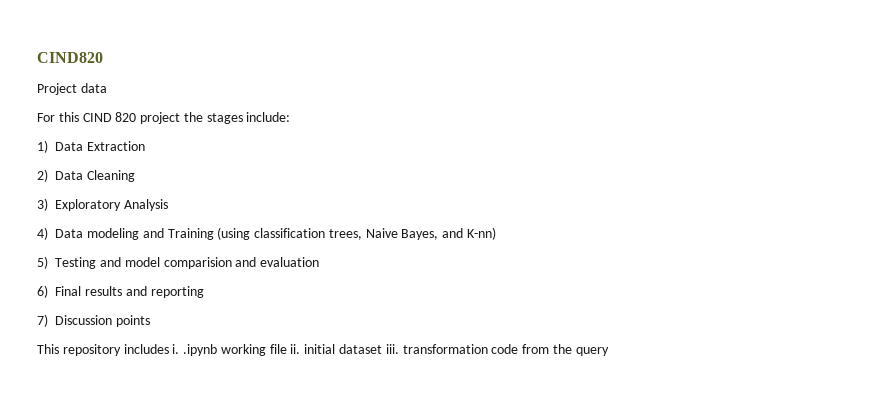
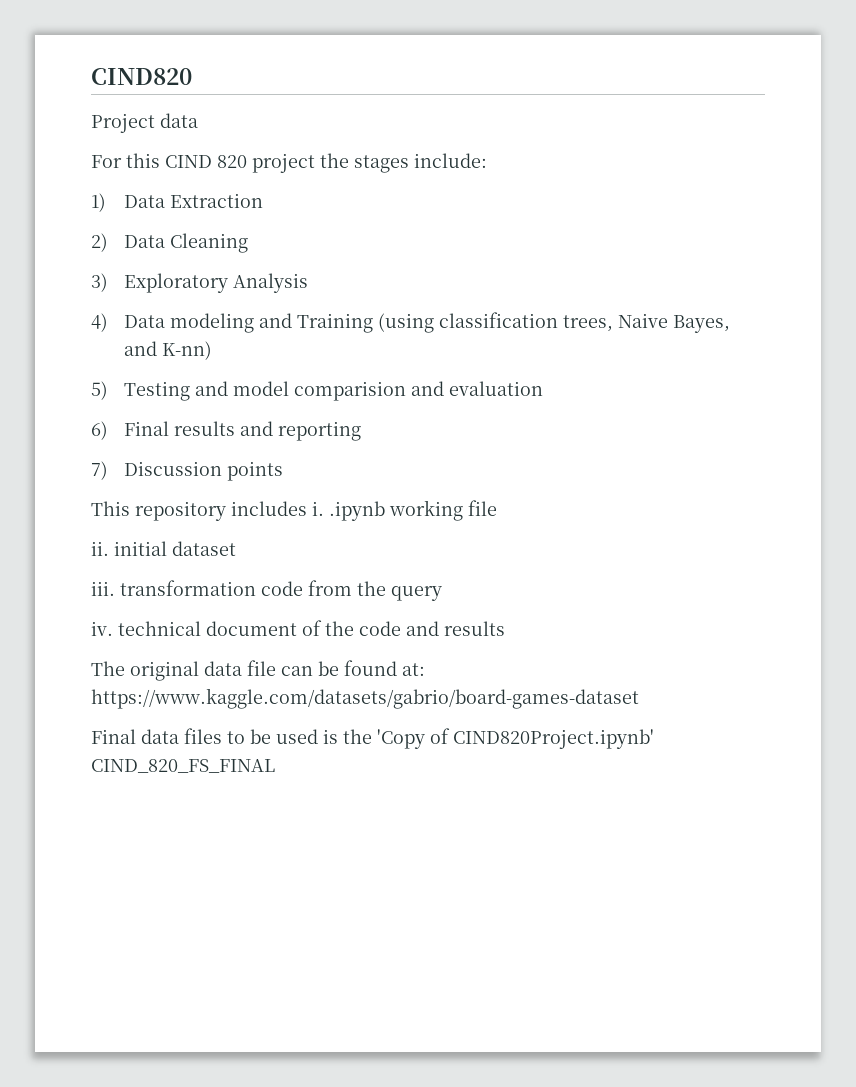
(287, 349) none -> (497, 508) //
(383, 349) none -> (236, 548) //
(609, 351) none -> [91,620,505,636] [91,660,425,681] [91,688,639,709] [91,728,654,749] [91,759,275,773] // iv. technical document of the code and results // The original data file can be found at: https://www.kaggle.com/datasets/gabrio/board-games-dataset // Final data files to be used is the 'Copy of CIND820Project.ipynb' CIND_820_FS_FINAL

